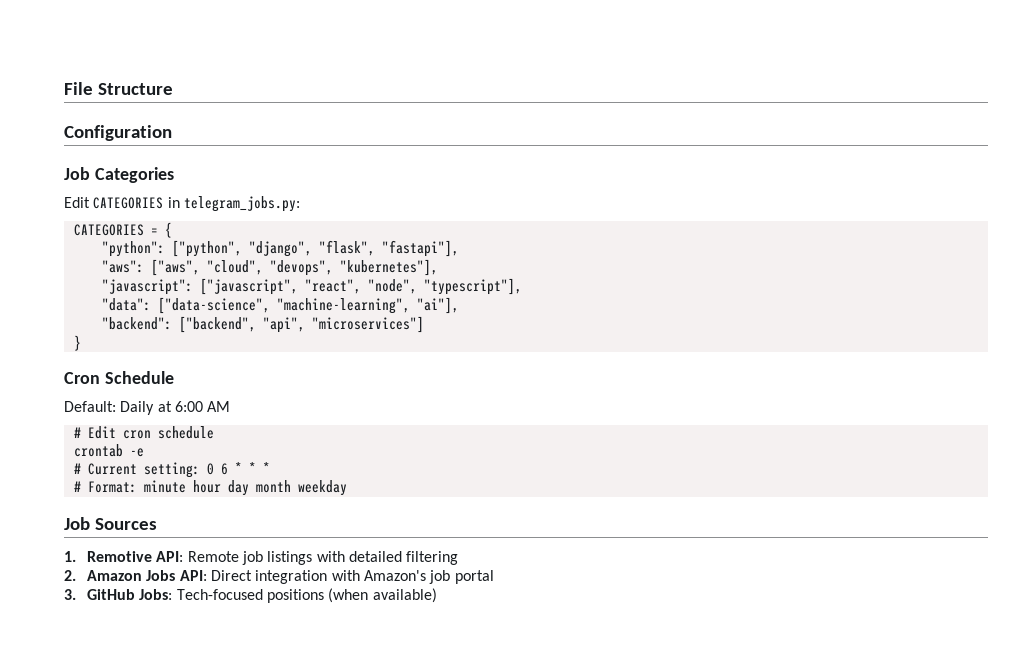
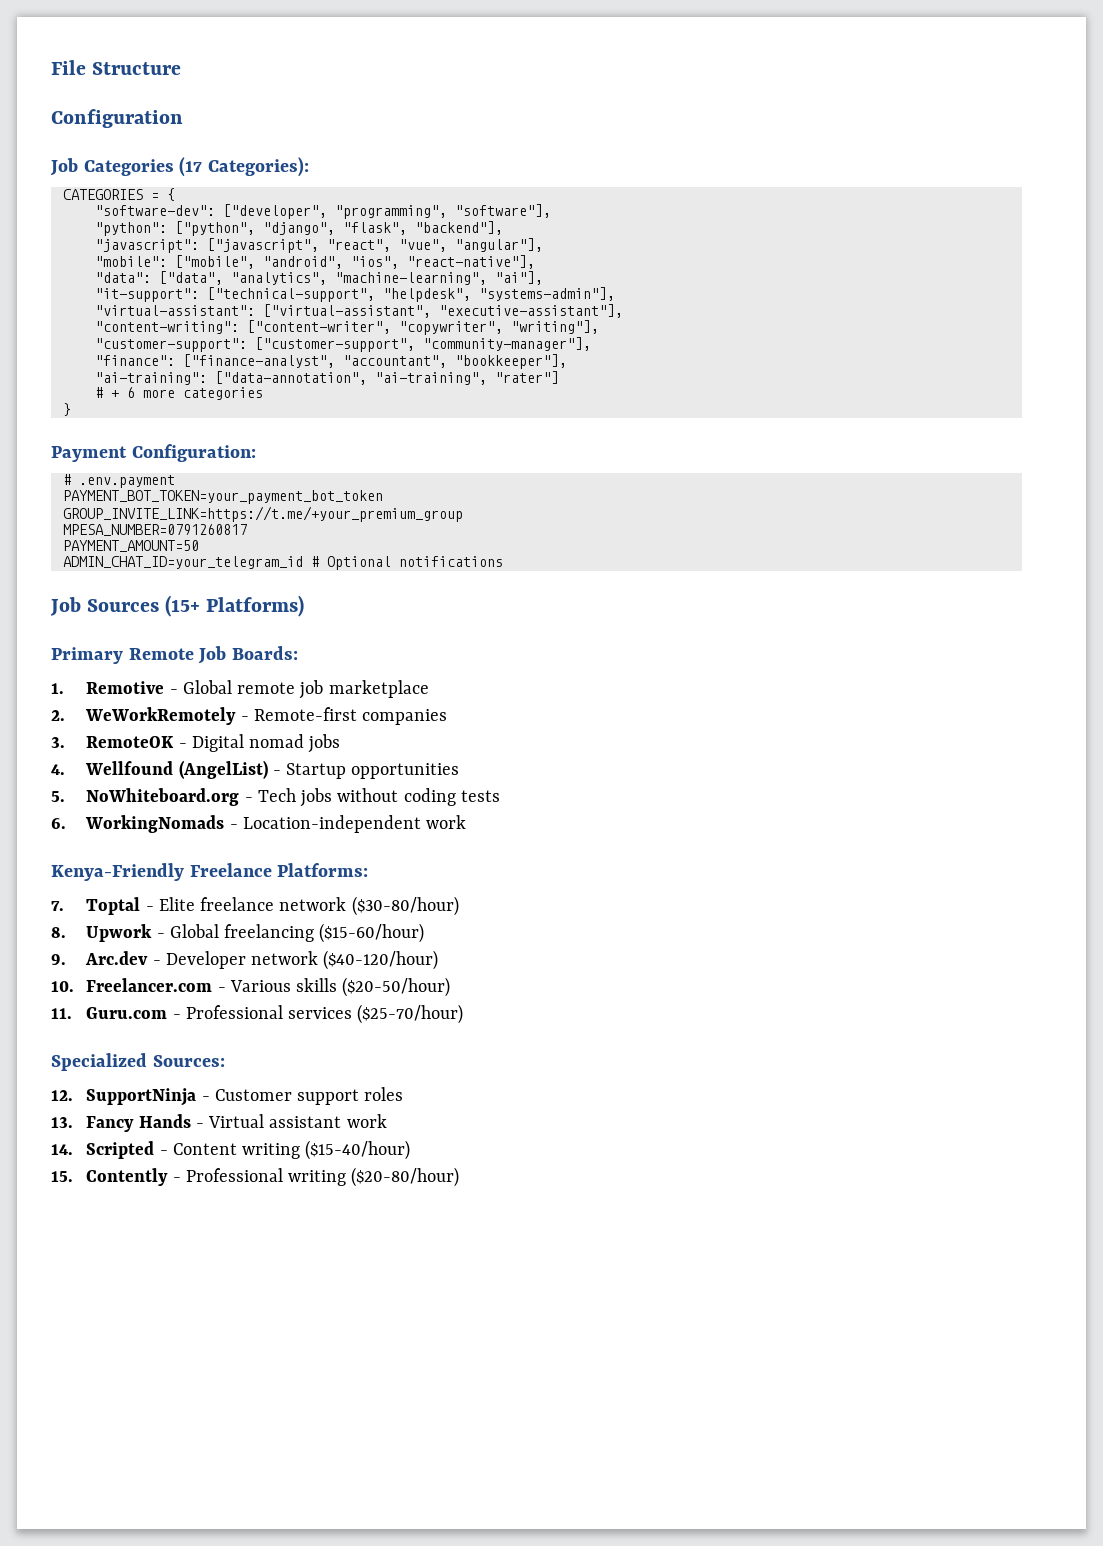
[64,196,300,212] // Edit CATEGORIES in telegram_jobs.py: -> [179,157,310,177] (17 Categories):
(172, 230) none -> [94,204,551,219] // "software-dev": ["developer", "programming", "software"],
[381,240,459,257] [101,259,438,276] [101,278,522,295] "fastapi"], // "aws": ["aws", "cloud", "devops", "kubernetes"], // "javascript": ["javascript", "react", "node", "typescript"], -> [414,221,503,235] [94,238,543,253] [94,255,535,269] "backend"], // "javascript": ["javascript", "react", "vue", "angular"], // "mobile": ["mobile", "android", "ios", "react-native"],
[157,297,270,314] ["data-science", -> [158,271,327,285] ["data", "analytics",
[101,316,424,333] [73,335,81,351] [64,371,174,384] [64,401,231,415] [73,426,214,439] [73,444,144,457] [73,462,270,478] [73,480,347,496] [64,517,157,530] [64,551,459,565] [64,570,494,584] [64,588,437,603] "backend": ["backend", "api", "microservices"] // } // Cron Schedule // Default: Daily at 6:00 AM // # Edit cron schedule // crontab -e // # Current setting: 0 6 * * * // # Format: minute hour day month weekday // Job Sources // 1. Remotive API: Remote job listings with detailed filtering // 2. Amazon Jobs API: Direct integration with Amazon's job portal // 3. GitHub Jobs: Tech-focused positions (when available) -> [94,287,615,302] [94,304,623,318] [94,320,599,335] [94,337,591,352] [94,354,567,369] [94,371,559,385] [94,387,263,400] [62,403,71,416] [51,444,256,462] [62,474,175,488] [62,490,383,504] [62,506,463,522] [62,524,247,536] [62,540,199,552] [62,556,503,570] [50,595,305,617] [51,646,299,664] [51,680,429,699] [51,707,448,725] [51,734,341,753] [51,760,460,779] [51,788,501,807] [51,815,467,833] [51,863,369,881] [51,896,459,916] [51,923,425,943] [51,950,439,970] [51,977,451,997] [51,1004,464,1024] [51,1053,225,1071] [51,1087,404,1106] [51,1114,387,1132] [51,1140,411,1160] [51,1167,460,1187] "it-support": ["technical-support", "helpdesk", "systems-admin"], // "virtual-assistant": ["virtual-assistant", "executive-assistant"], // "content-writing": ["content-writer", "copywriter", "writing"], // "customer-support": ["customer-support", "community-manager"], // "finance": ["finance-analyst", "accountant", "bookkeeper"], // "ai-training": ["data-annotation", "ai-training", "rater"] // # + 6 more categories // } // Payment Configuration: // # .env.payment // PAYMENT_BOT_TOKEN=your_payment_bot_token // GROUP_INVITE_LINK=https://t.me/+your_premium_group // MPESA_NUMBER=0791260817 // PAYMENT_AMOUNT=50 // ADMIN_CHAT_ID=your_telegram_id # Optional notifications // Job Sources (15+ Platforms) // Primary Remote Job Boards: // 1. Remotive - Global remote job marketplace // 2. WeWorkRemotely - Remote-first companies // 3. RemoteOK - Digital nomad jobs // 4. Wellfound (AngelList) - Startup opportunities // 5. NoWhiteboard.org - Tech jobs without coding tests // 6. WorkingNomads - Location-independent work // Kenya-Friendly Freelance Platforms: // 7. Toptal - Elite freelance network ($30-80/hour) // 8. Upwork - Global freelancing ($15-60/hour) // 9. Arc.dev - Developer network ($40-120/hour) // 10. Freelancer.com - Various skills ($20-50/hour) // 11. Guru.com - Professional services ($25-70/hour) // Specialized Sources: // 12. SupportNinja - Customer support roles // 13. Fancy Hands - Virtual assistant work // 14. Scripted - Content writing ($15-40/hour) // 15. Contently - Professional writing ($20-80/hour)

